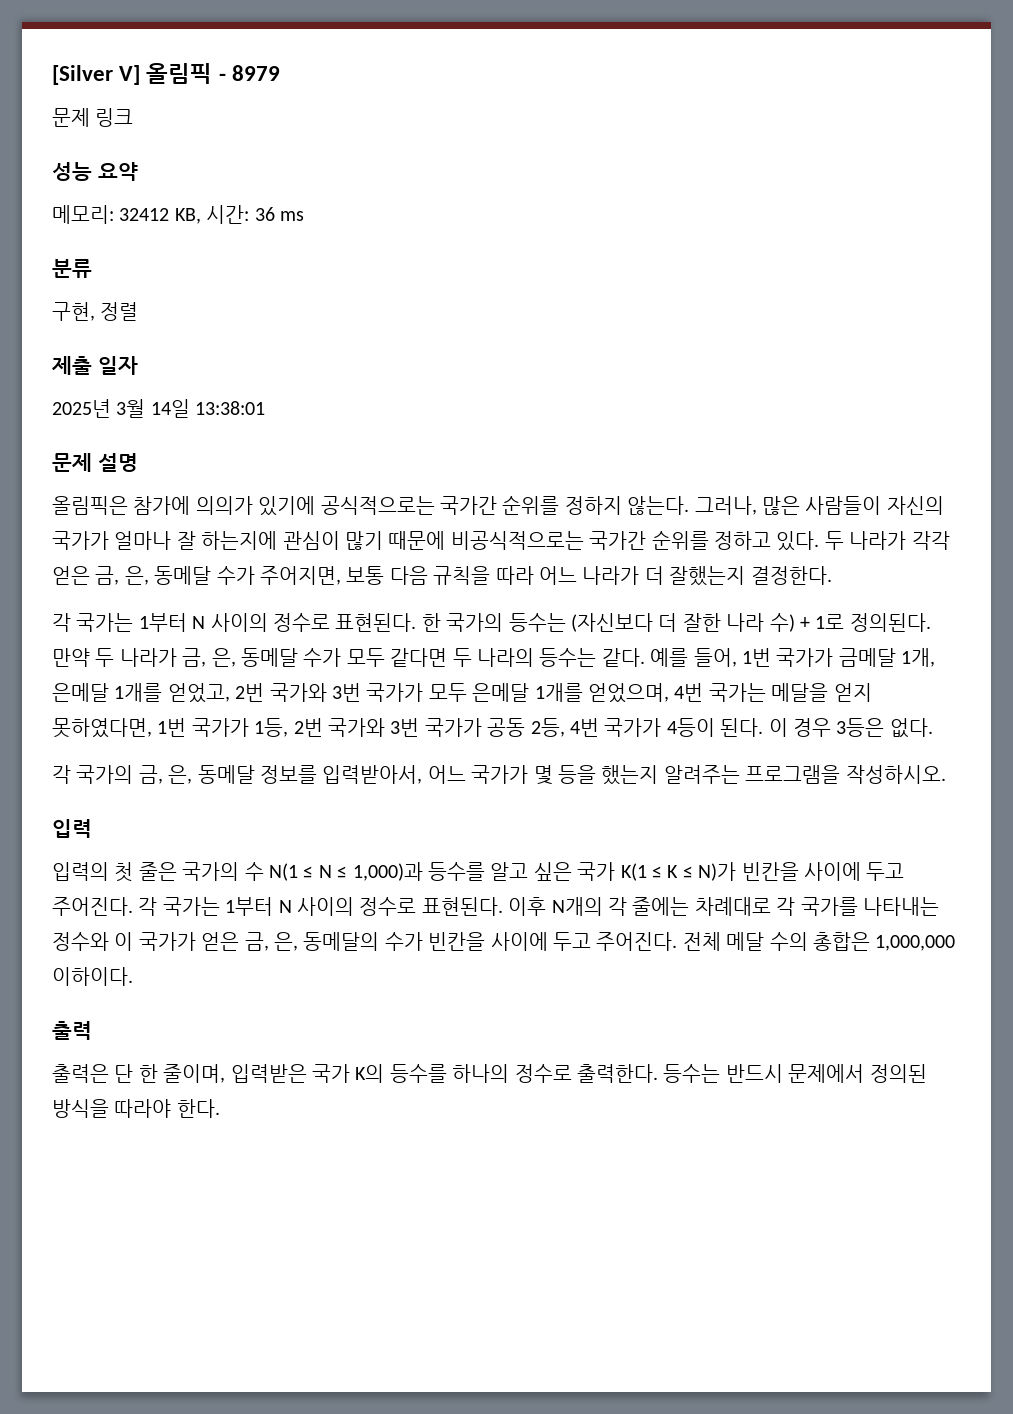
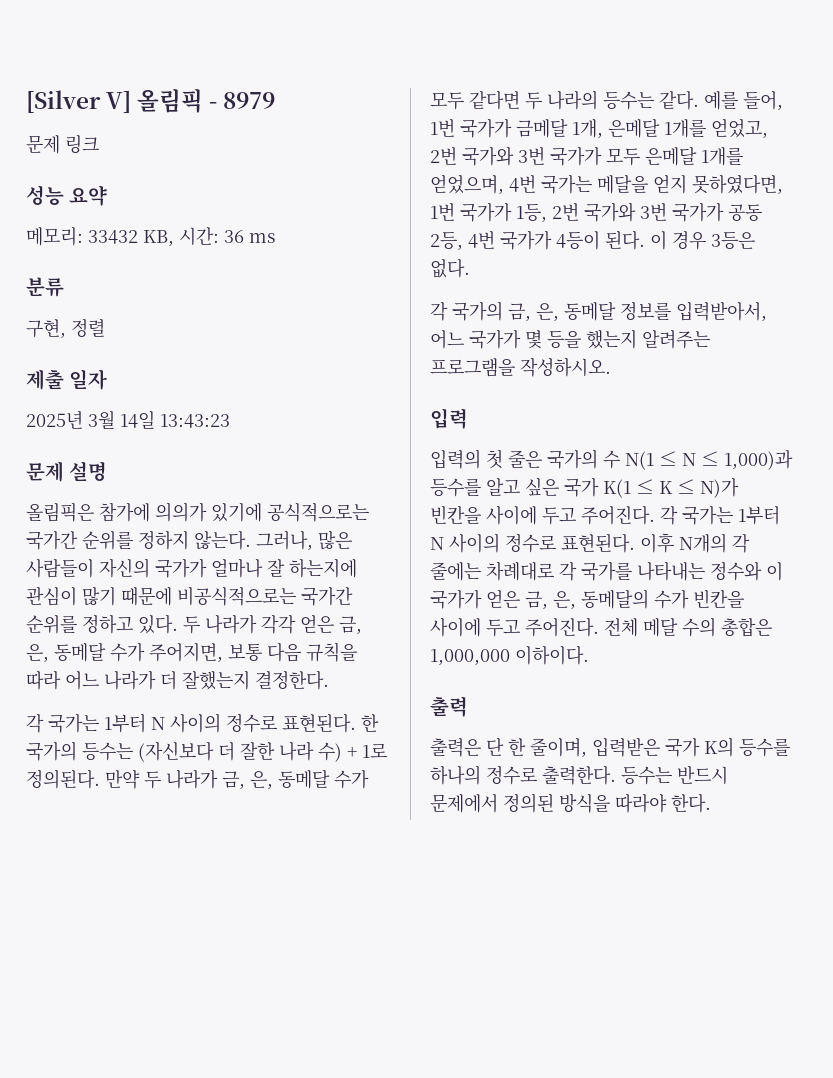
[119,208,170,221] 32412 -> [88,230,138,244] 33432
[195,401,266,415] 13:38:01 -> [160,414,230,428] 13:43:23

